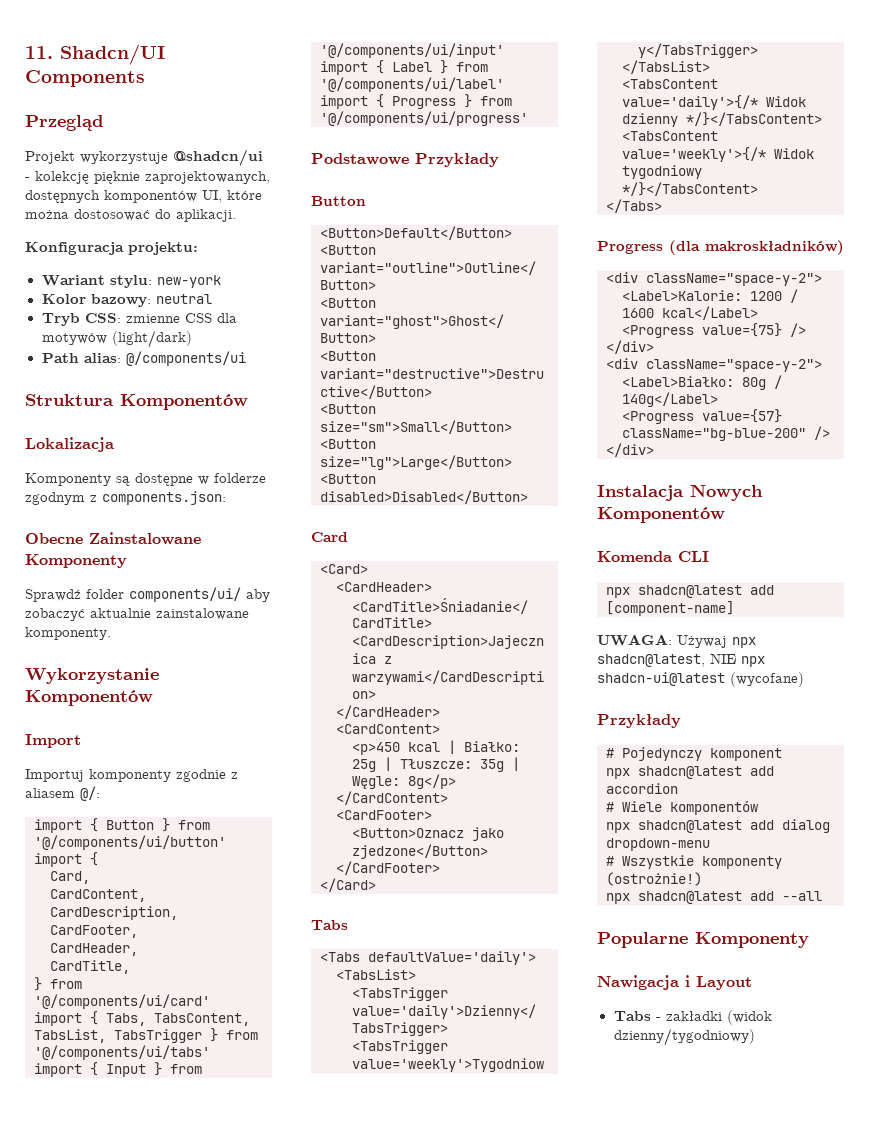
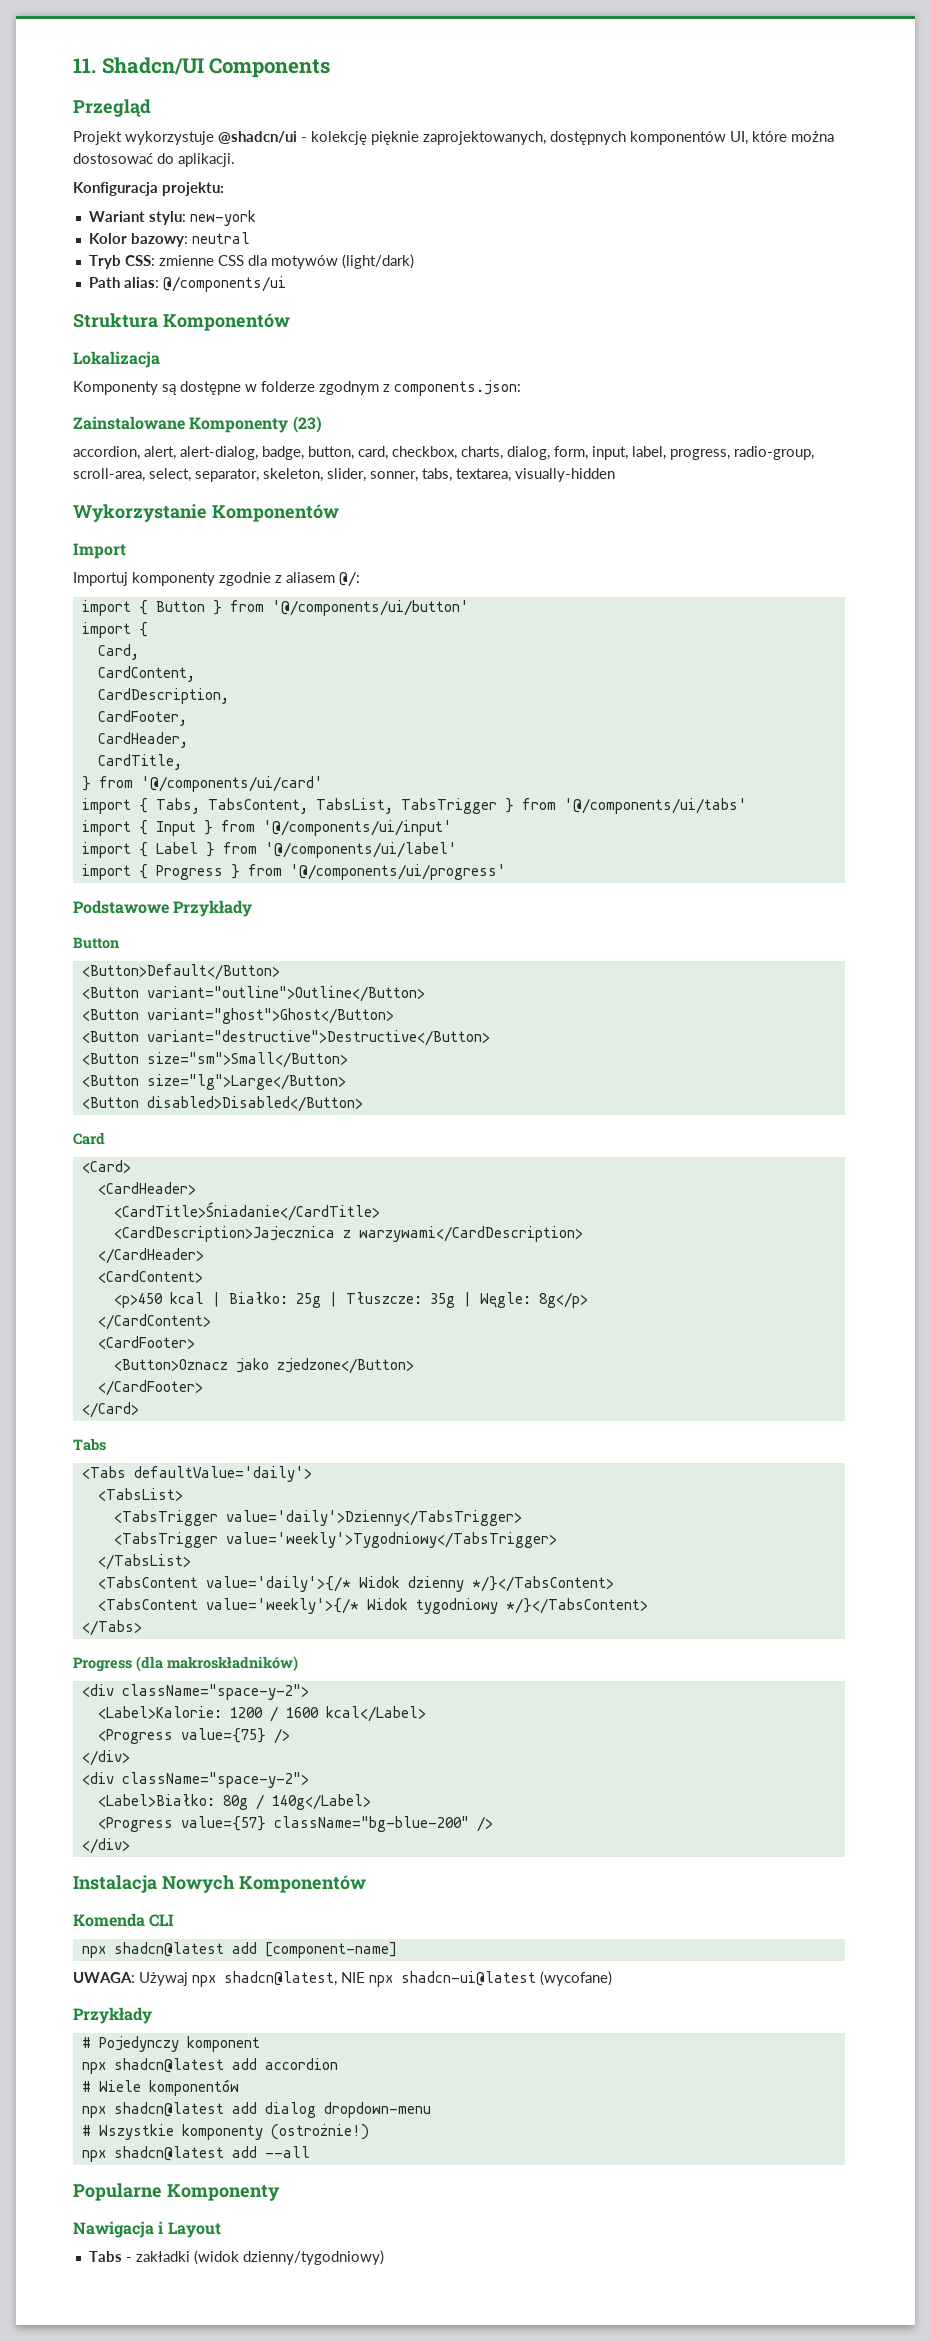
[25,533,83,544] Obecne -> (521, 388) none
[25,587,270,602] [25,608,249,621] [25,627,111,640] // Sprawdź folder components/ui/ aby zobaczyć aktualnie zainstalowane komponenty. -> [292,416,322,433] [73,446,814,460] [73,468,615,482] (23) // accordion, alert, alert-dialog, badge, button, card, checkbox, charts, dialog, form, input, label, progress, radio-group, scroll-area, select, separator, skeleton, slider, sonner, tabs, textarea, visually-hidden

